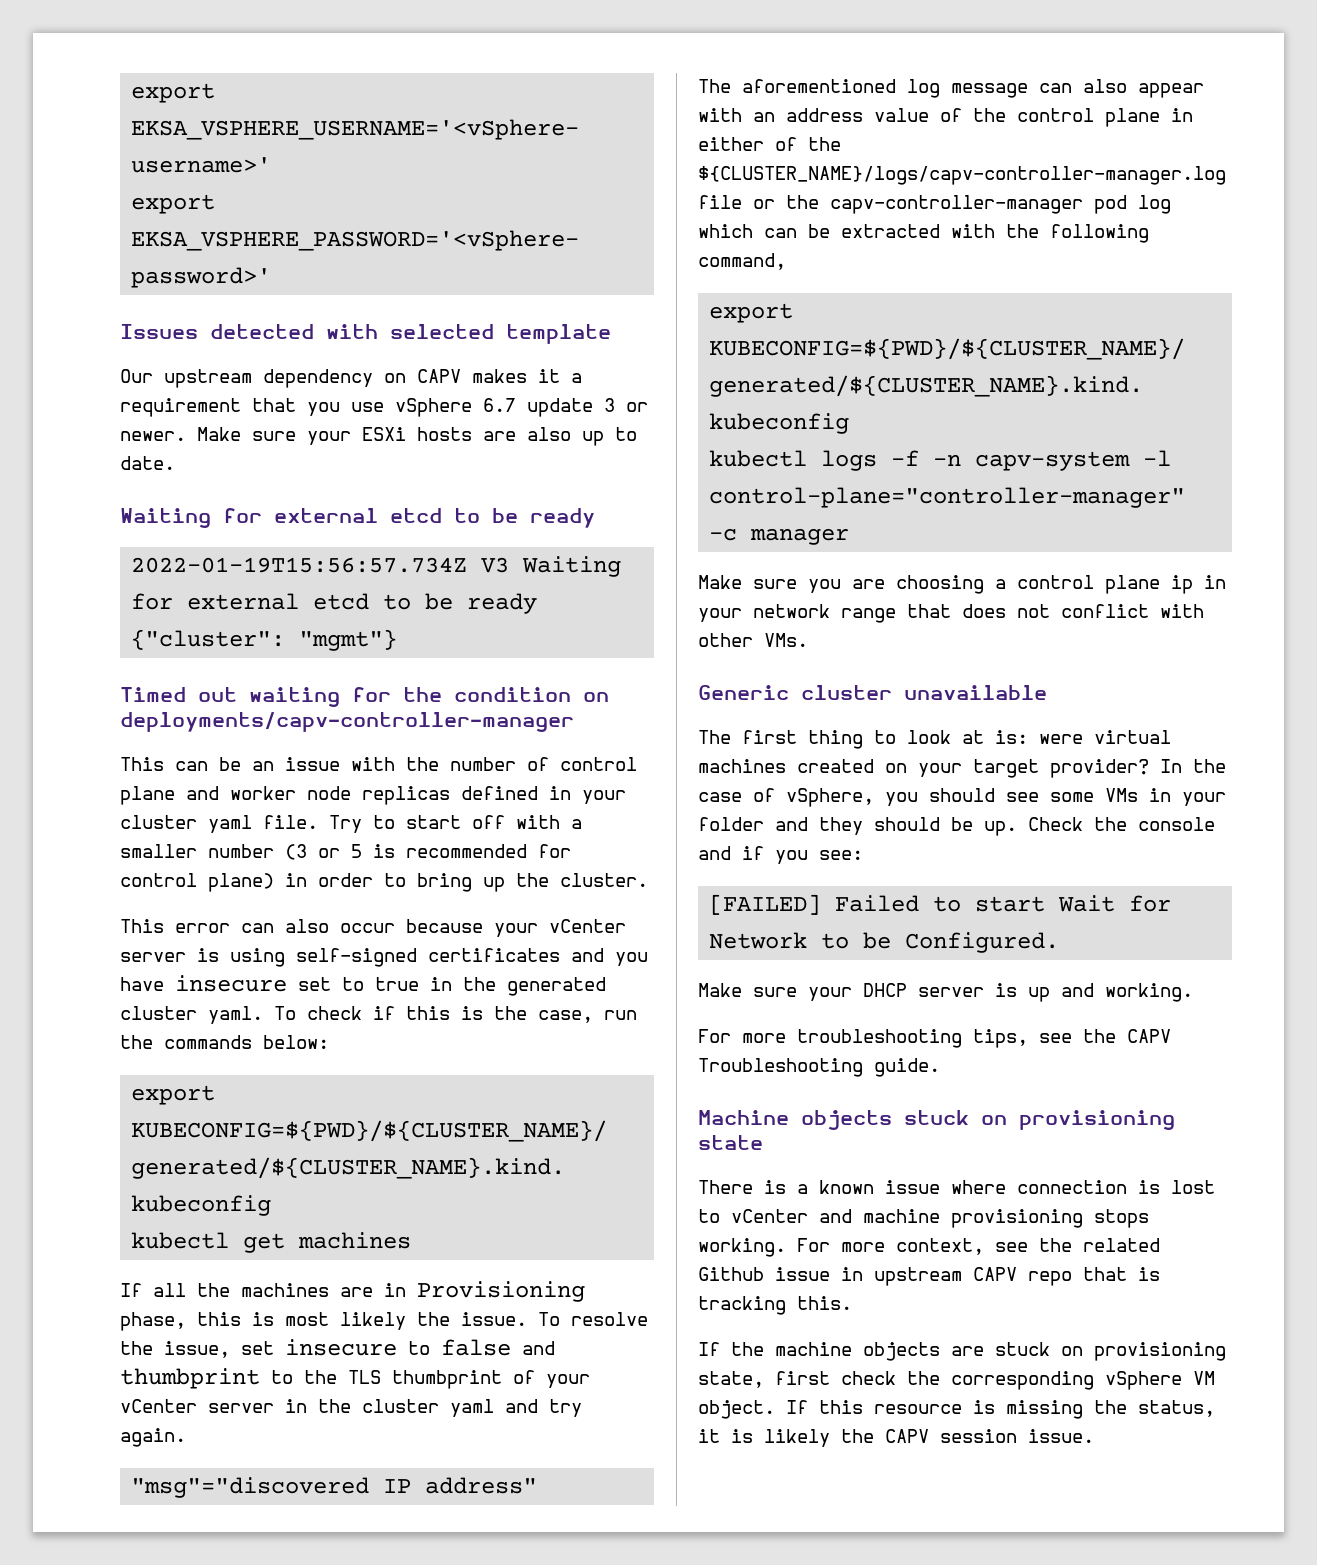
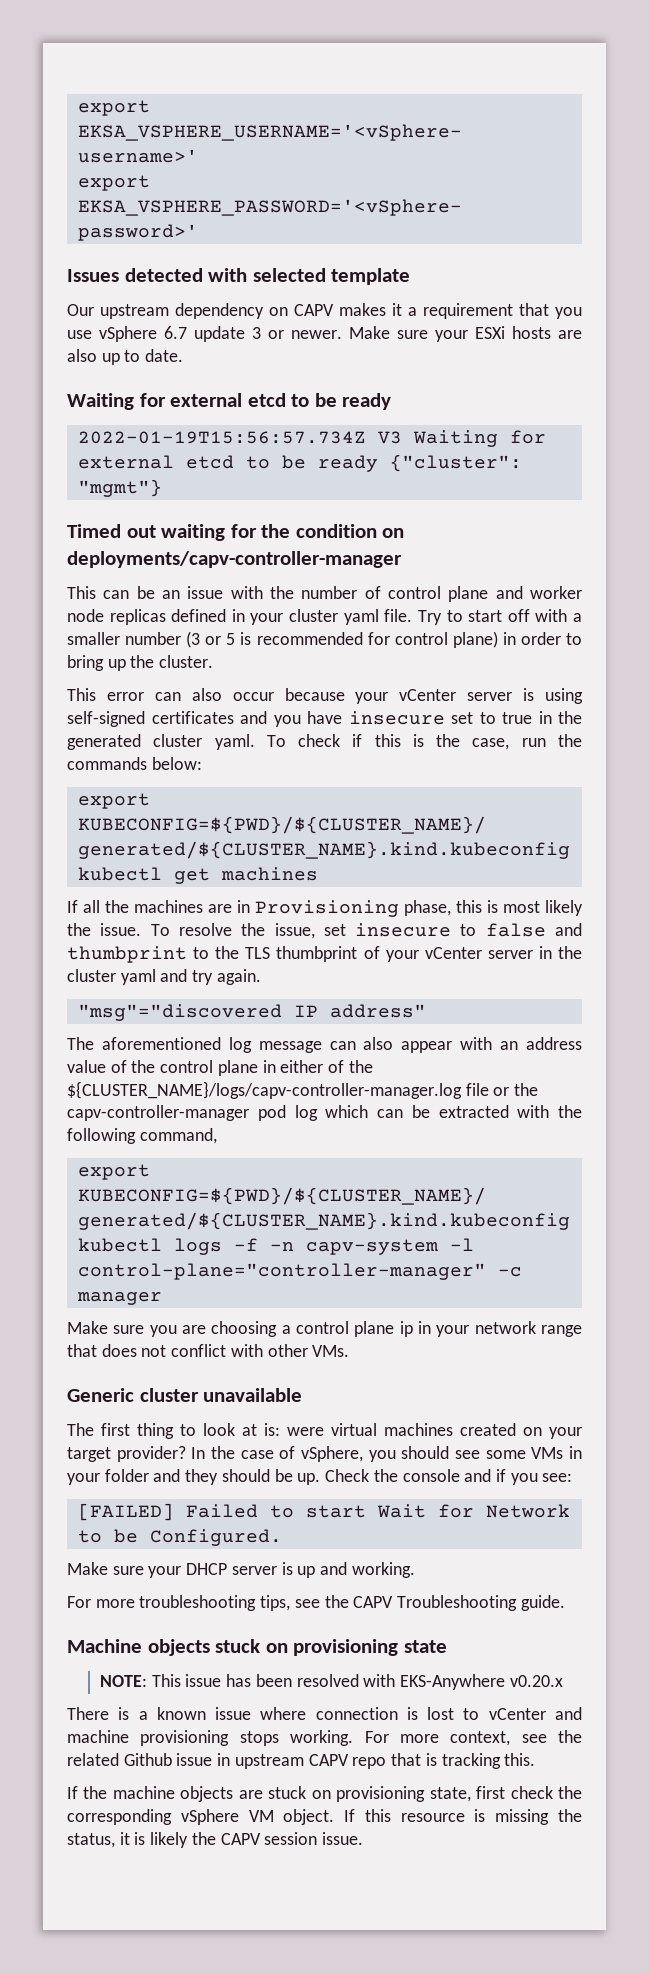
(763, 1142) none -> [99,1674,563,1690] // NOTE: This issue has been resolved with EKS-Anywhere v0.20.x

